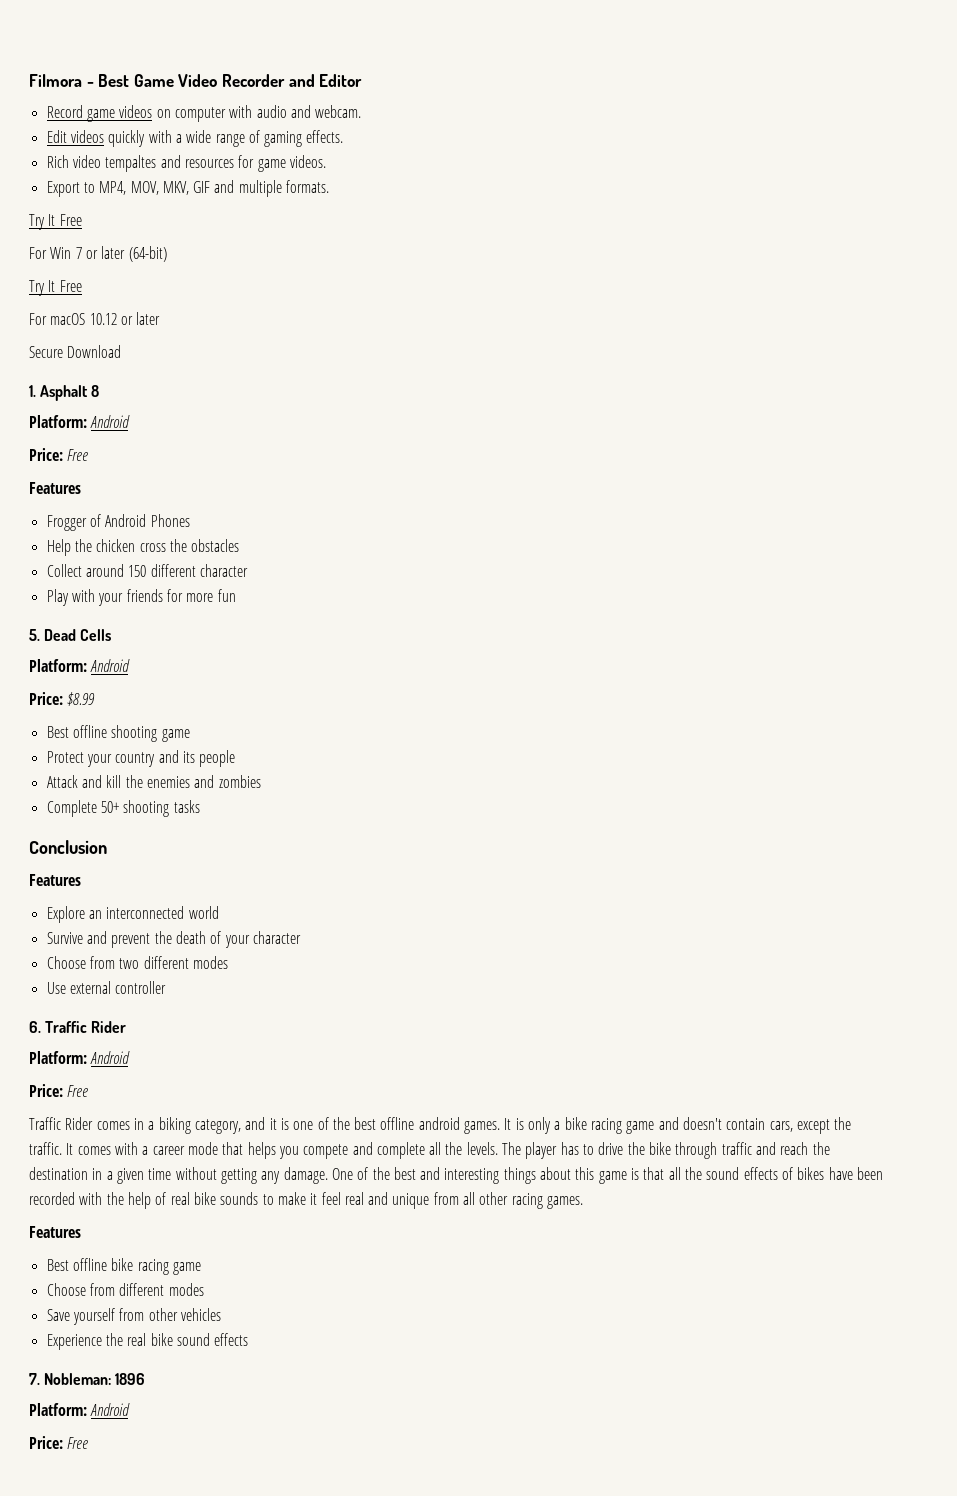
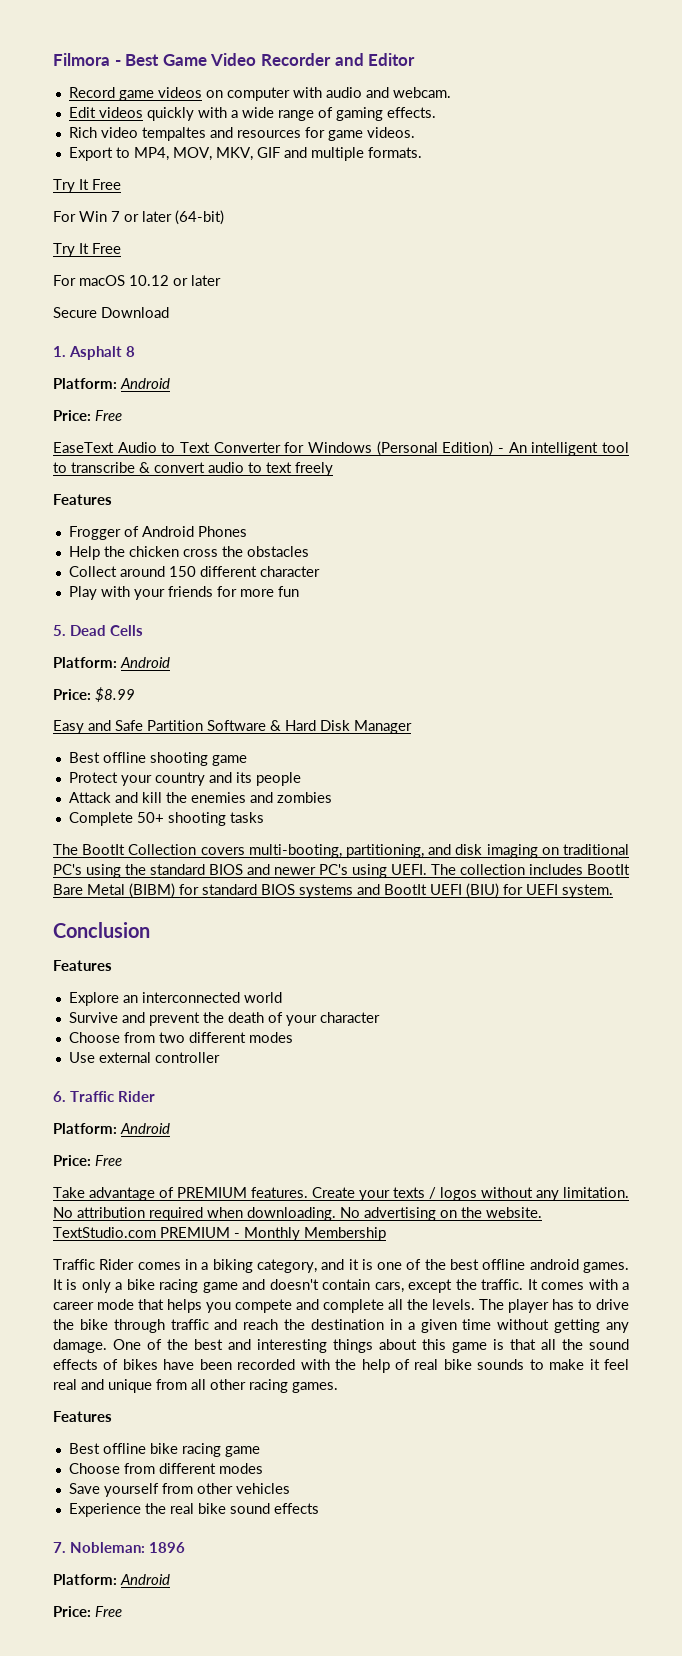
(89, 455) none -> [53,441,630,456] [53,462,333,476] // EaseText Audio to Text Converter for Windows (Personal Edition) - An intelligent tool to transcribe & convert audio to text freely
(96, 699) none -> [53,720,412,734] // Easy and Safe Partition Software & Hard Disk Manager
(200, 806) none -> [53,844,629,858] [53,864,630,878] [53,883,613,898] // The BootIt Collection covers multi-booting, partitioning, and disk imaging on traditional PC's using the standard BIOS and newer PC's using UEFI. The collection includes BootIt Bare Metal (BIBM) for standard BIOS systems and BootIt UEFI (BIU) for UEFI system.
(89, 1091) none -> [53,1187,629,1201] [53,1207,542,1221] [53,1227,386,1241] // Take advantage of PREMIUM features. Create your texts / logos without any limitation. No attribution required when downloading. No advertising on the website. TextStudio.com PREMIUM - Monthly Membership

